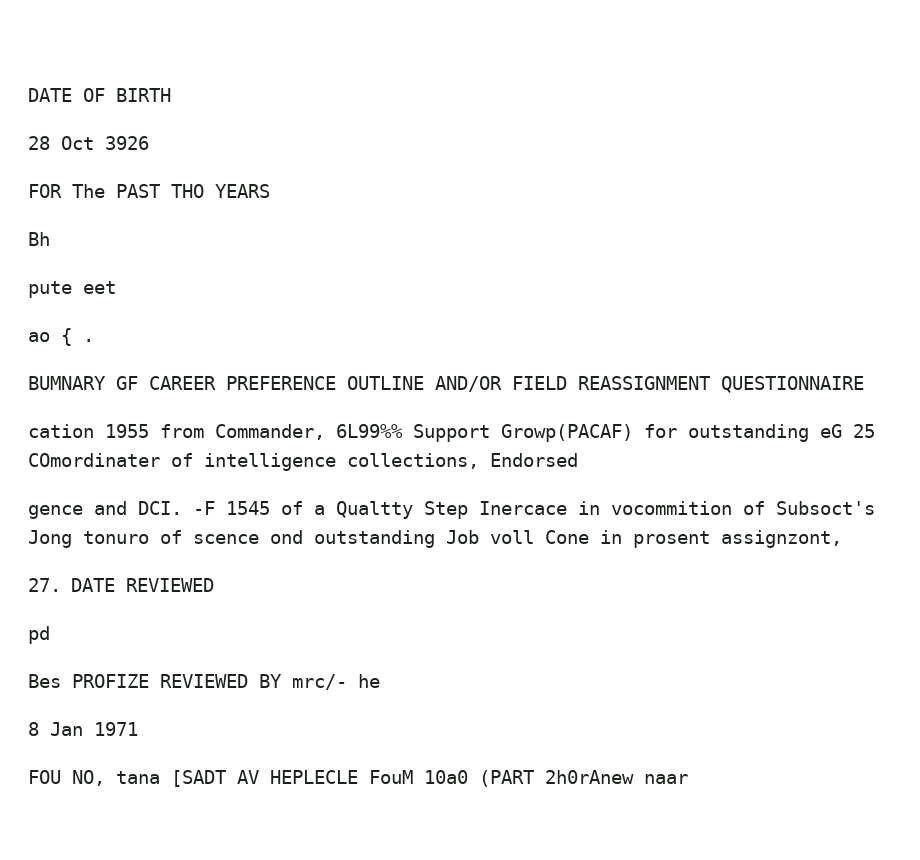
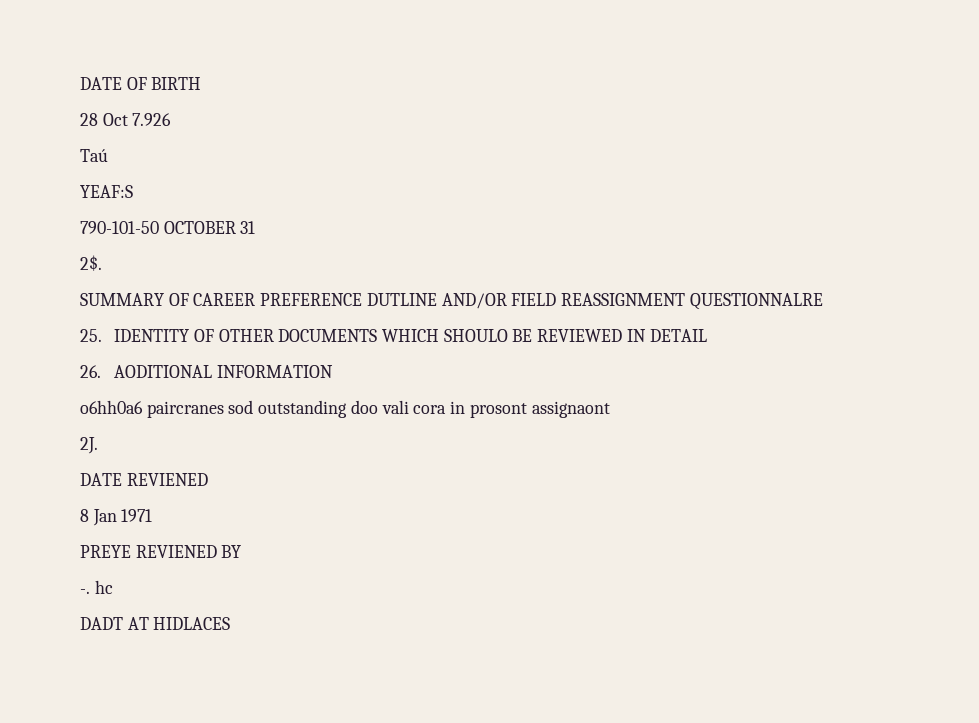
[105,136,149,150] [28,184,270,198] [28,232,50,246] [28,281,116,298] [28,328,94,346] [28,376,138,390] 3926 // FOR The PAST THO YEARS // Bh // pute eet // ao { . // BUMNARY GF -> [132,113,172,126] [80,149,108,162] [80,185,133,198] [80,221,256,234] [80,255,102,271] [80,293,189,306] 7.926 // Taú // YEAF:S // 790-101-50 OCTOBER 31 // 2$. // SUMMARY OF
[347,376,424,390] OUTLINE -> [366,293,437,306] DUTLINE
[721,376,864,393] [28,424,875,442] [28,453,578,471] [28,501,875,519] [28,530,842,548] [28,578,214,592] [28,626,50,644] [28,674,380,690] [28,722,138,736] [28,770,688,787] QUESTIONNAIRE // cation 1955 from Commander, 6L99%% Support Growp(PACAF) for outstanding eG 25 COmordinater of intelligence collections, Endorsed // gence and DCI. -F 1545 of a Qualtty Step Inercace in vocommition of Subsoct's Jong tonuro of scence ond outstanding Job voll Cone in prosent assignzont, // 27. DATE REVIEWED // pd // Bes PROFIZE REVIEWED BY mrc/- he // 8 Jan 1971 // FOU NO, tana [SADT AV HEPLECLE FouM 10a0 (PART 2h0rAnew naar -> [689,293,823,310] [80,329,707,342] [80,365,333,378] [80,400,610,418] [80,437,98,454] [80,473,208,486] [80,509,153,526] [80,545,242,558] [80,580,113,594] [80,617,231,630] QUESTIONNALRE // 25. IDENTITY OF OTHER DOCUMENTS WHICH SHOULO BE REVIEWED IN DETAIL // 26. AODITIONAL INFORMATION // o6hh0a6 paircranes sod outstanding doo vali cora in prosont assignaont // 2J. // DATE REVIENED // 8 Jan 1971 // PREYE REVIENED BY // -. hc // DADT AT HIDLACES

